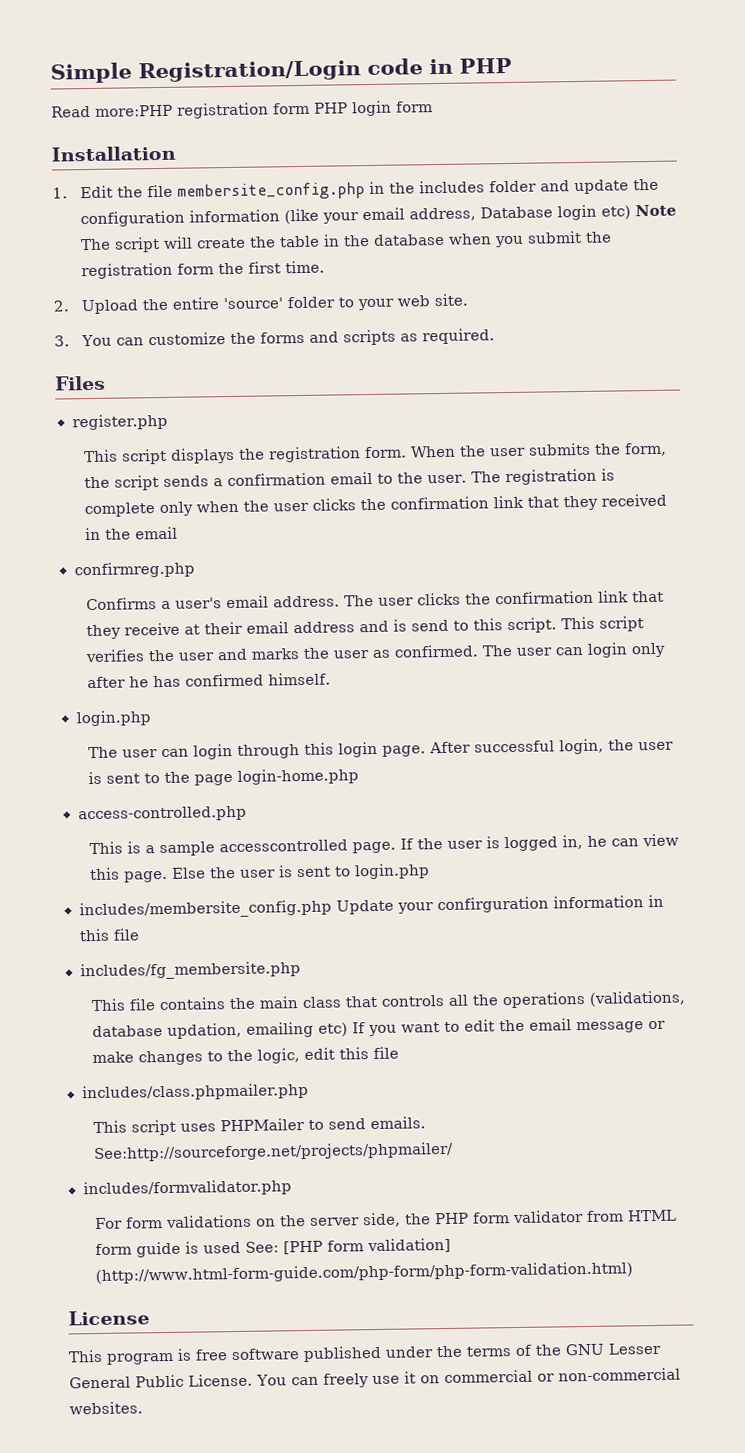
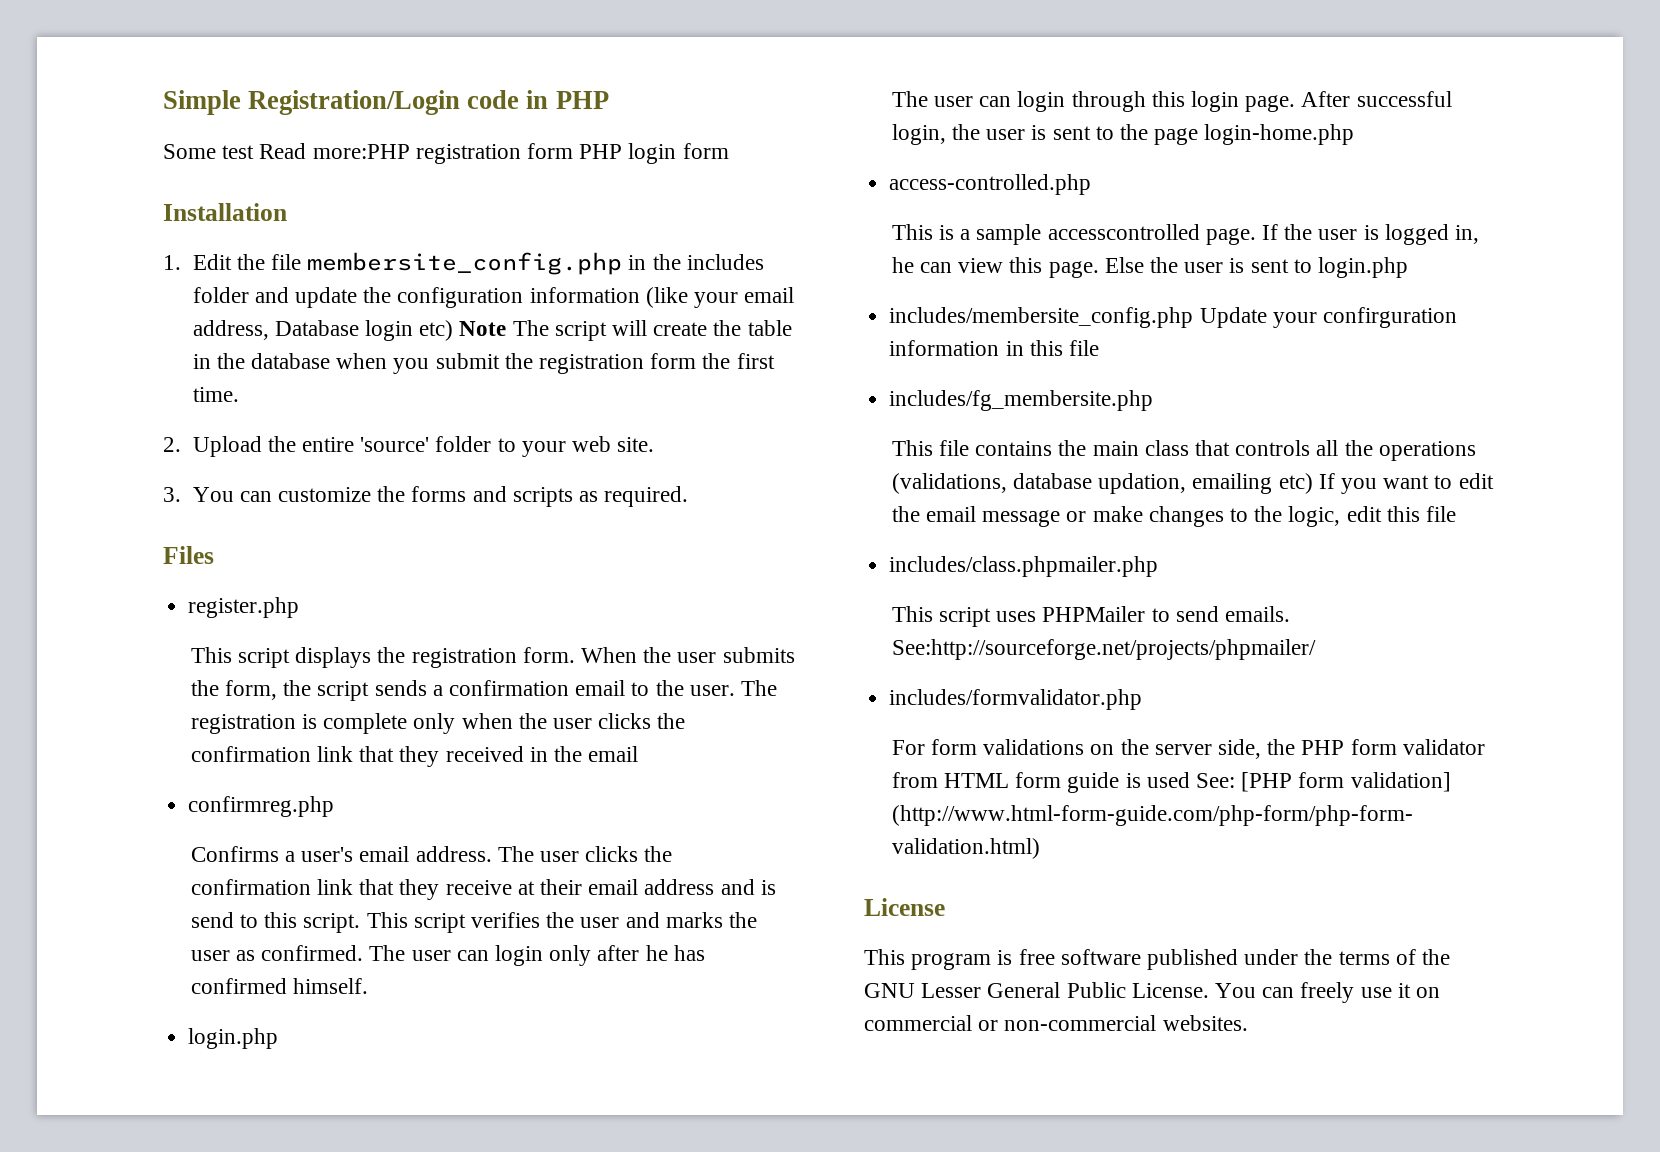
(512, 65) none -> [163,144,255,159] Some test

